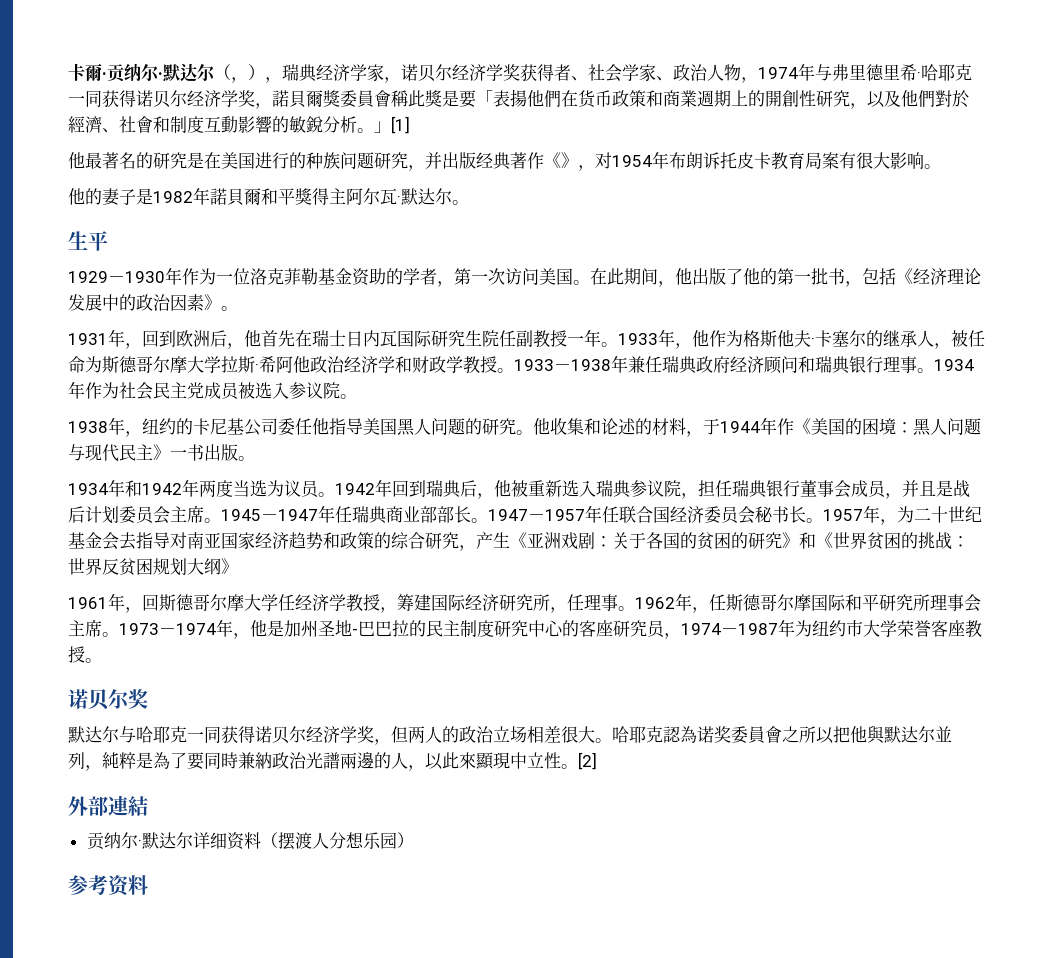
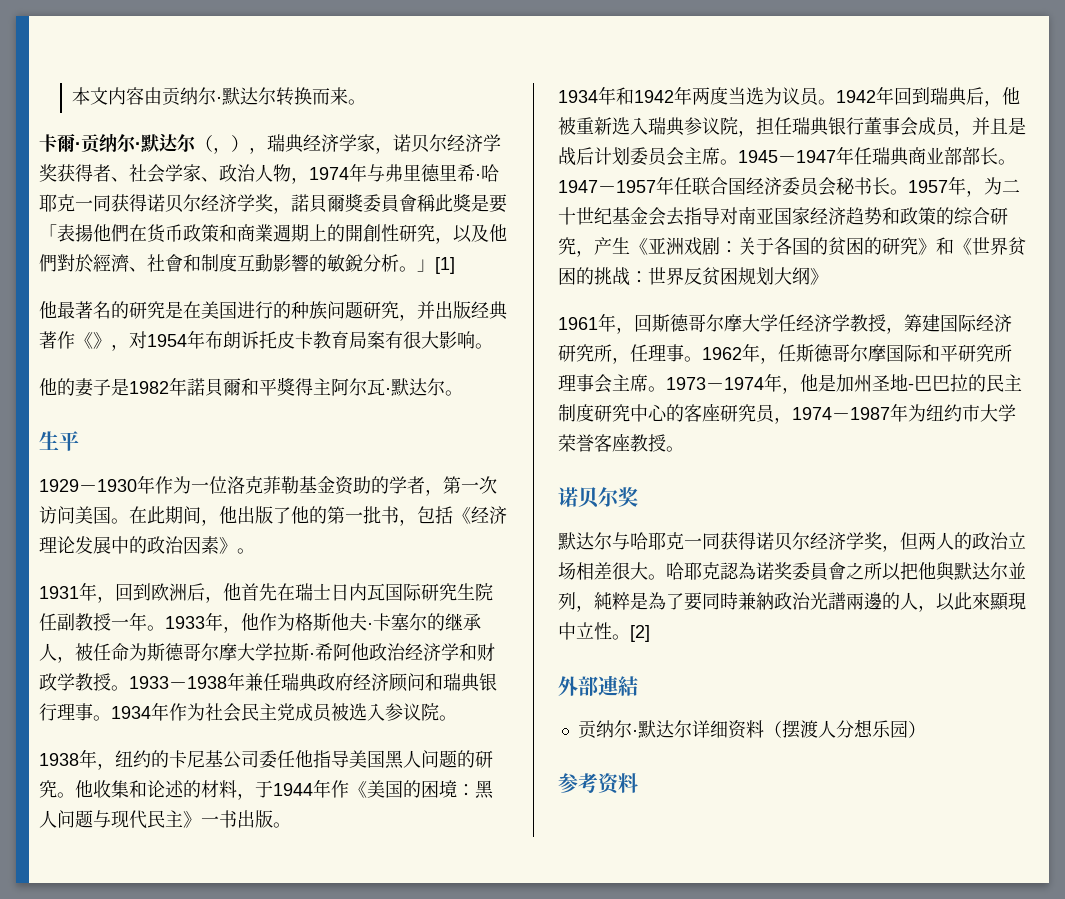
(68, 72) none -> [72,87,367,106] 本文内容由贡纳尔·默达尔转换而来。 //

